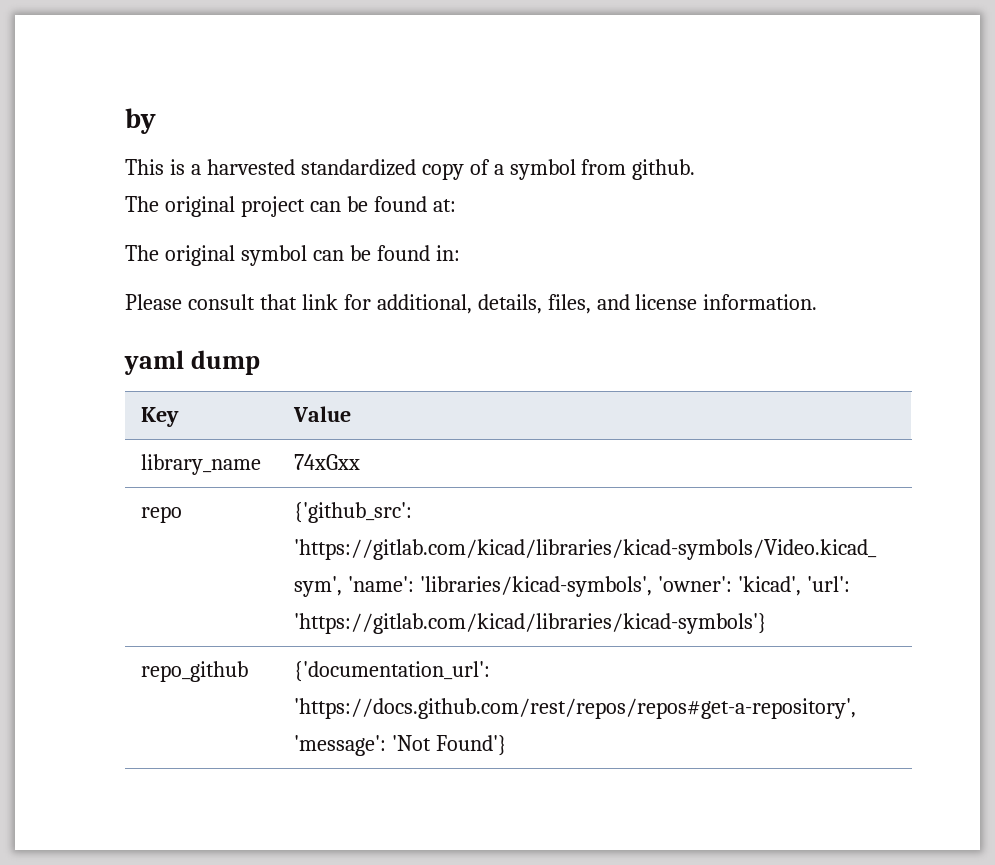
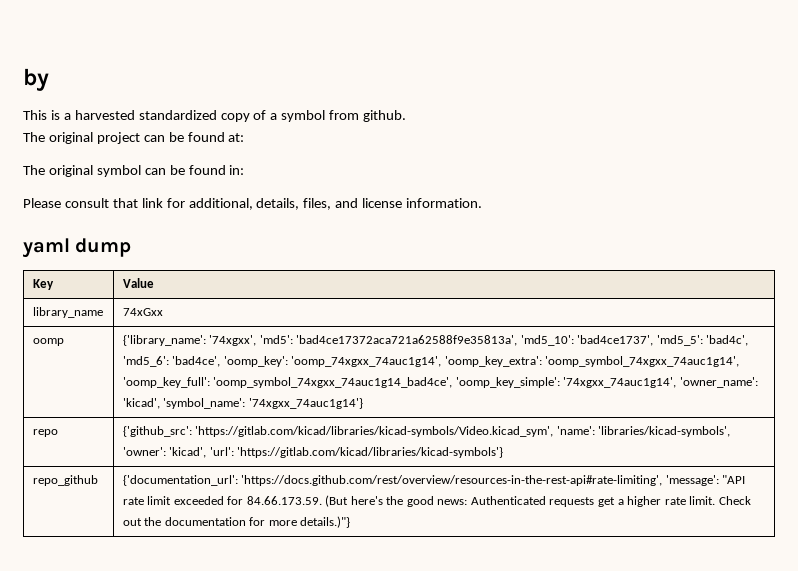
(361, 462) none -> [32,338,64,346] [122,335,749,346] [122,356,740,367] [122,377,758,388] [122,398,363,409] // oomp | {'library_name': '74xgxx', 'md5': 'bad4ce17372aca721a62588f9e35813a', 'md5_10': 'bad4ce1737', 'md5_5': 'bad4c', 'md5_6': 'bad4ce', 'oomp_key': 'oomp_74xgxx_74auc1g14', 'oomp_key_extra': 'oomp_symbol_74xgxx_74auc1g14', 'oomp_key_full': 'oomp_symbol_74xgxx_74auc1g14_bad4ce', 'oomp_key_simple': '74xgxx_74auc1g14', 'owner_name': 'kicad', 'symbol_name': '74xgxx_74auc1g14'}
[294,698,857,719] [294,735,508,756] 'https://docs.github.com/rest/repos/repos#get-a-repository', 'message': 'Not Found'} -> [241,475,746,486] [122,495,751,507] [122,516,351,528] 'https://docs.github.com/rest/overview/resources-in-the-rest-api#rate-limiting', 'message': "API rate limit exceeded for 84.66.173.59. (But here's the good news: Authenticated requests get a higher rate limit. Check out the documentation for more details.)"}

